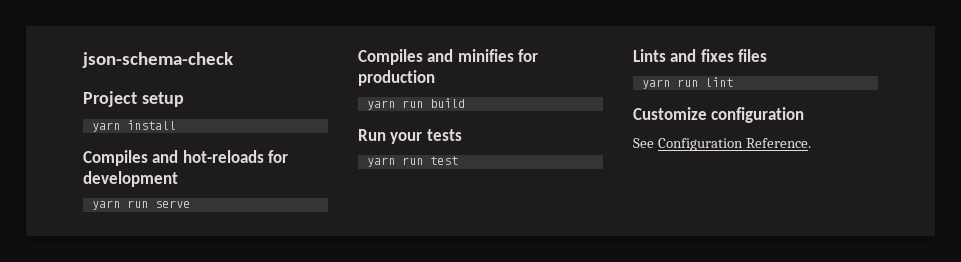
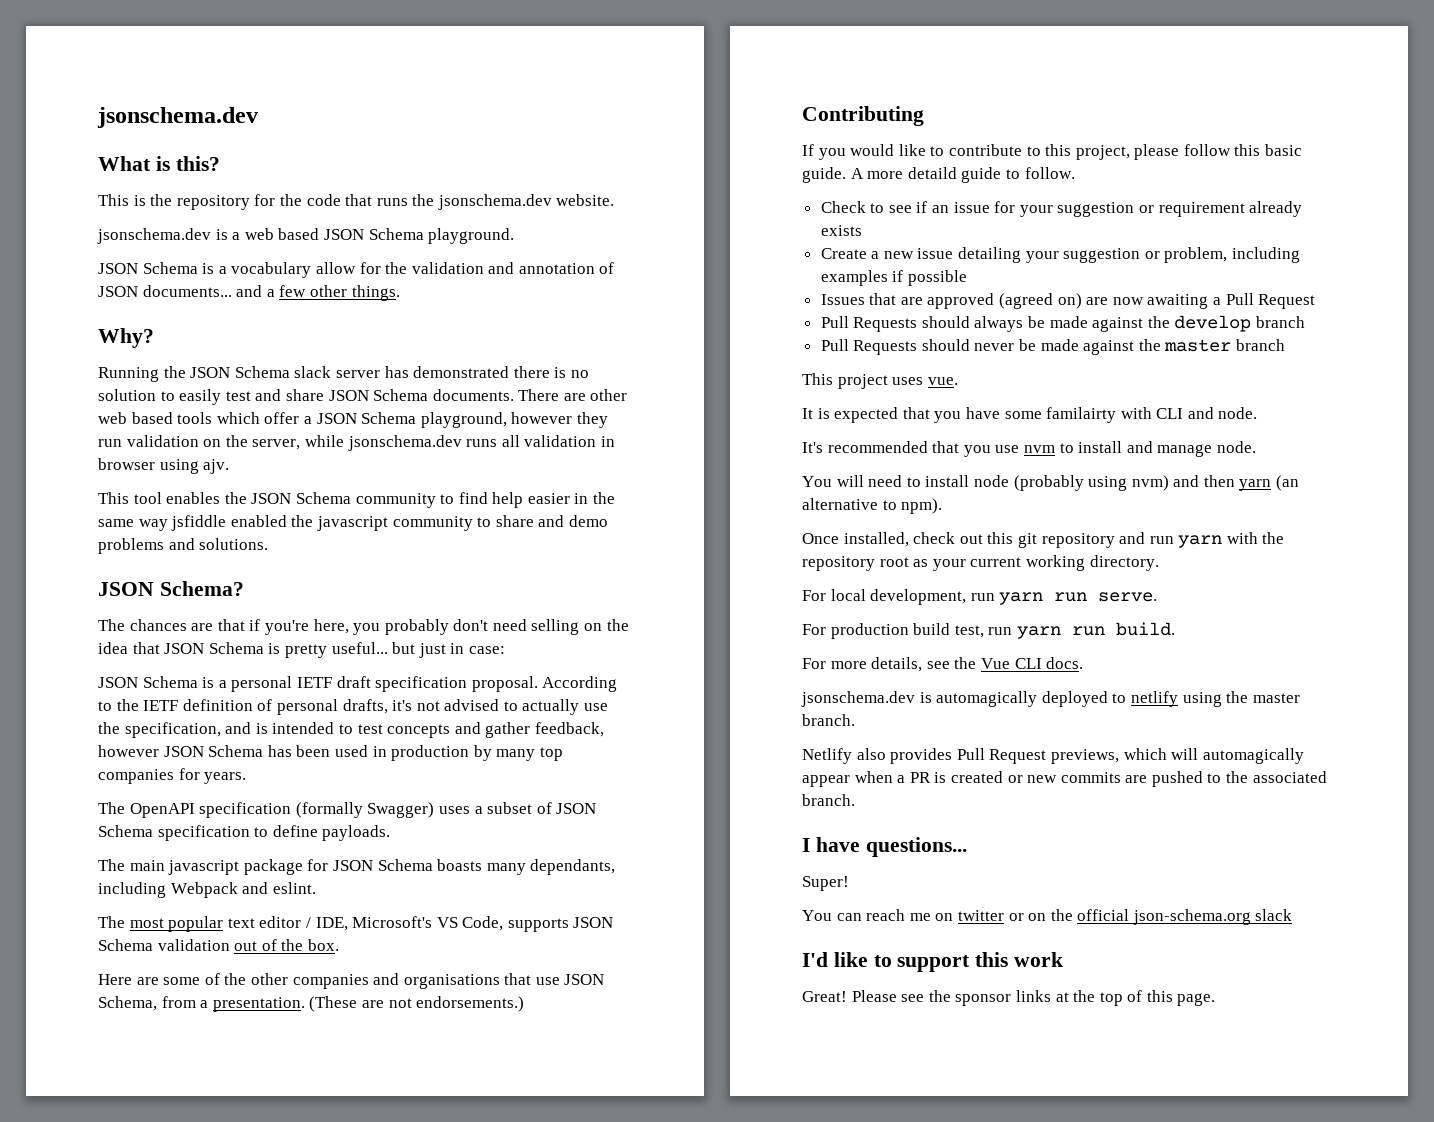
[82,52,233,68] [83,91,184,107] [91,120,176,132] [83,150,289,166] [83,171,178,187] [91,200,190,210] [358,49,539,65] [358,70,435,86] [366,98,465,110] [358,129,462,144] [366,156,458,167] [633,49,768,62] [641,77,733,89] [633,107,805,123] [633,138,811,151] json-schema-check // Project setup // yarn install // Compiles and hot-reloads for development // yarn run serve // Compiles and minifies for production // yarn run build // Run your tests // yarn run test // Lints and fixes files // yarn run lint // Customize configuration // See Configuration Reference. -> [97,107,258,128] [98,156,220,171] [98,194,615,210] [97,228,515,244] [98,262,615,278] [98,285,400,301] [98,328,154,348] [98,366,589,382] [98,389,628,405] [98,412,608,428] [98,435,615,451] [98,458,230,474] [98,492,616,508] [98,515,608,531] [98,538,269,554] [98,581,244,596] [98,619,629,635] [98,642,505,658] [98,676,618,692] [98,699,609,715] [98,722,604,738] [98,745,563,761] [98,768,247,784] [98,802,597,818] [98,825,391,841] [98,859,616,875] [98,882,316,898] [98,916,614,932] [98,939,339,951] [98,973,605,989] [98,996,525,1012] [802,106,924,126] [802,144,1303,160] [802,167,1075,183] [820,201,1303,217] [820,225,862,236] [820,247,1301,263] [820,270,967,286] [820,293,1316,309] [820,315,1306,332] [820,339,1286,355] [802,373,958,389] [802,407,1258,423] [802,441,1256,457] [802,475,1300,491] [802,498,943,514] [802,532,1285,548] [802,555,1159,571] [802,589,1158,605] [802,622,1175,639] [802,657,1084,672] [801,691,1300,707] [802,714,855,726] [802,748,1304,764] [802,771,1327,787] [802,794,855,806] [802,837,967,857] [802,876,849,891] [802,909,1293,925] [802,952,1064,972] [802,990,1216,1006] jsonschema.dev // What is this? // This is the repository for the code that runs the jsonschema.dev website. // jsonschema.dev is a web based JSON Schema playground. // JSON Schema is a vocabulary allow for the validation and annotation of JSON documents... and a few other things. // Why? // Running the JSON Schema slack server has demonstrated there is no solution to easily test and share JSON Schema documents. There are other web based tools which offer a JSON Schema playground, however they run validation on the server, while jsonschema.dev runs all validation in browser using ajv. // This tool enables the JSON Schema community to find help easier in the same way jsfiddle enabled the javascript community to share and demo problems and solutions. // JSON Schema? // The chances are that if you're here, you probably don't need selling on the idea that JSON Schema is pretty useful... but just in case: // JSON Schema is a personal IETF draft specification proposal. According to the IETF definition of personal drafts, it's not advised to actually use the specification, and is intended to test concepts and gather feedback, however JSON Schema has been used in production by many top companies for years. // The OpenAPI specification (formally Swagger) uses a subset of JSON Schema specification to define payloads. // The main javascript package for JSON Schema boasts many dependants, including Webpack and eslint. // The most popular text editor / IDE, Microsoft's VS Code, supports JSON Schema validation out of the box. // Here are some of the other companies and organisations that use JSON Schema, from a presentation. (These are not endorsements.) // Contributing // If you would like to contribute to this project, please follow this basic guide. A more detaild guide to follow. // Check to see if an issue for your suggestion or requirement already exists // Create a new issue detailing your suggestion or problem, including examples if possible // Issues that are approved (agreed on) are now awaiting a Pull Request // Pull Requests should always be made against the develop branch // Pull Requests should never be made against the master branch // This project uses vue. // It is expected that you have some familairty with CLI and node. // It's recommended that you use nvm to install and manage node. // You will need to install node (probably using nvm) and then yarn (an alternative to npm). // Once installed, check out this git repository and run yarn with the repository root as your current working directory. // For local development, run yarn run serve. // For production build test, run yarn run build. // For more details, see the Vue CLI docs. // jsonschema.dev is automagically deployed to netlify using the master branch. // Netlify also provides Pull Request previews, which will automagically appear when a PR is created or new commits are pushed to the associated branch. // I have questions... // Super! // You can reach me on twitter or on the official json-schema.org slack // I'd like to support this work // Great! Please see the sponsor links at the top of this page.

